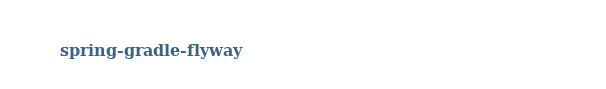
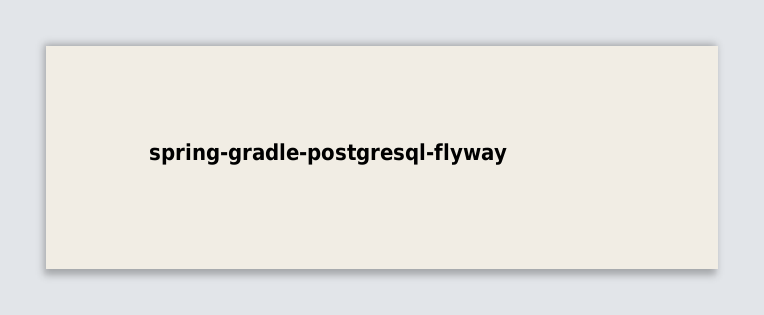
[60,44,243,59] spring-gradle-flyway -> [149,143,507,165] spring-gradle-postgresql-flyway

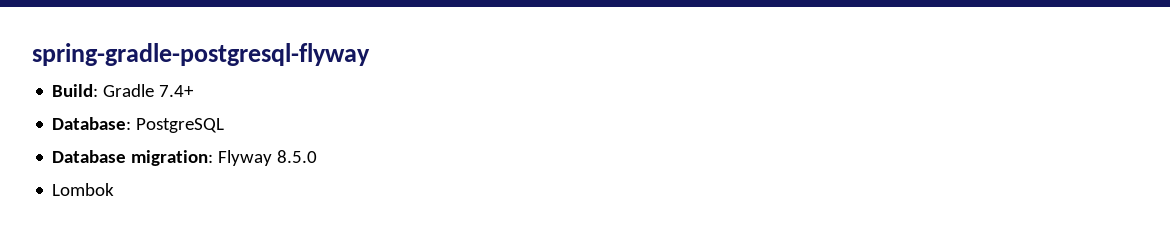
(507, 154) none -> [52,84,195,97] [52,117,225,133] [52,150,318,166] [52,183,115,196] // Build: Gradle 7.4+ // Database: PostgreSQL // Database migration: Flyway 8.5.0 // Lombok

